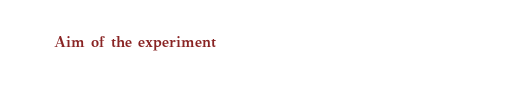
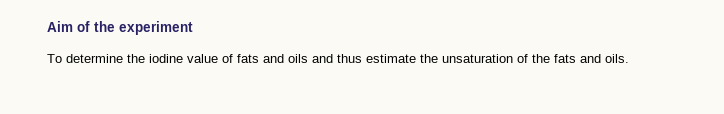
(216, 43) none -> [47,54,629,63] // To determine the iodine value of fats and oils and thus estimate the unsaturation of the fats and oils.

